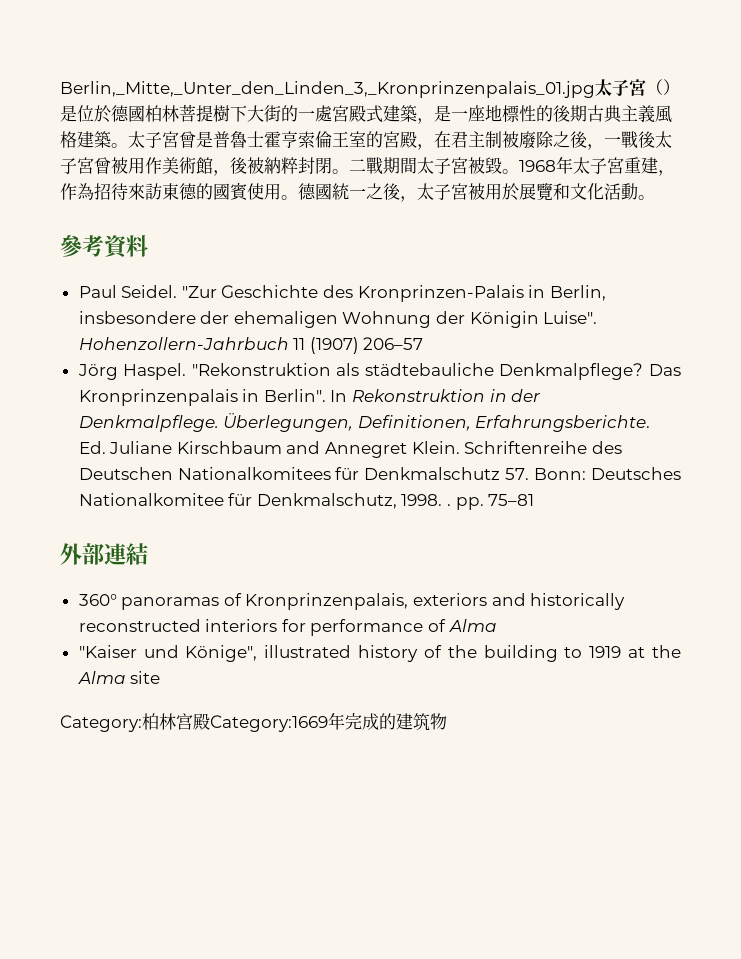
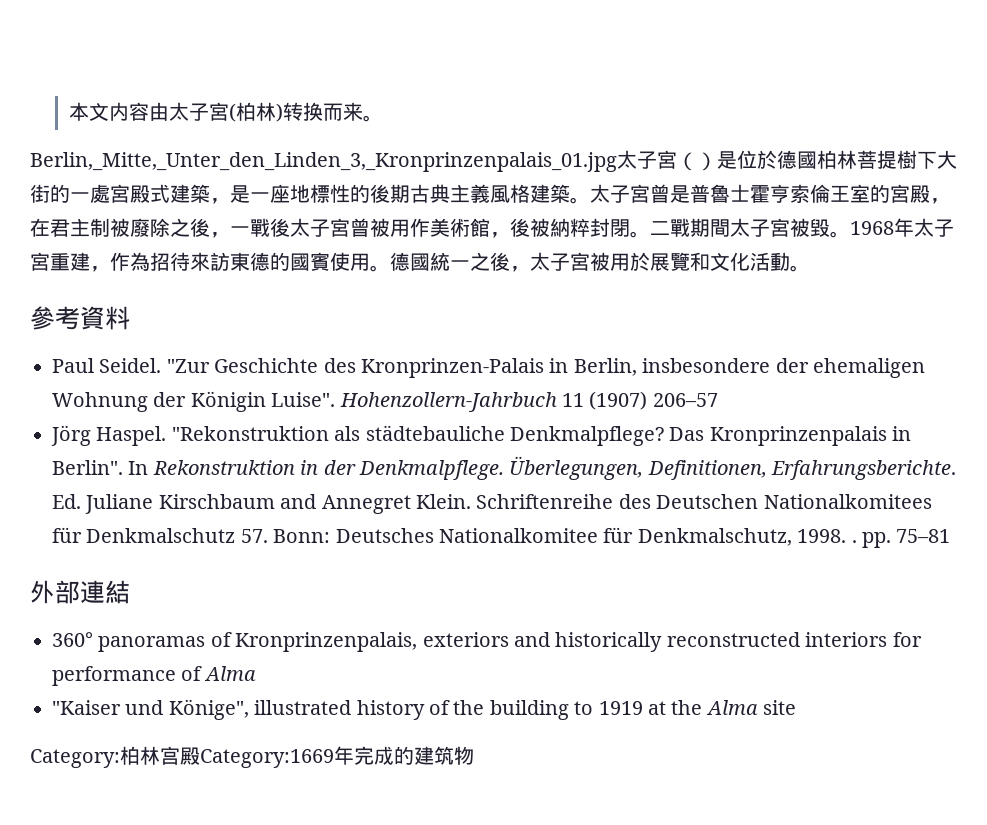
(60, 89) none -> [68,102,383,122] 本文内容由太子宮(柏林)转换而来。 //

